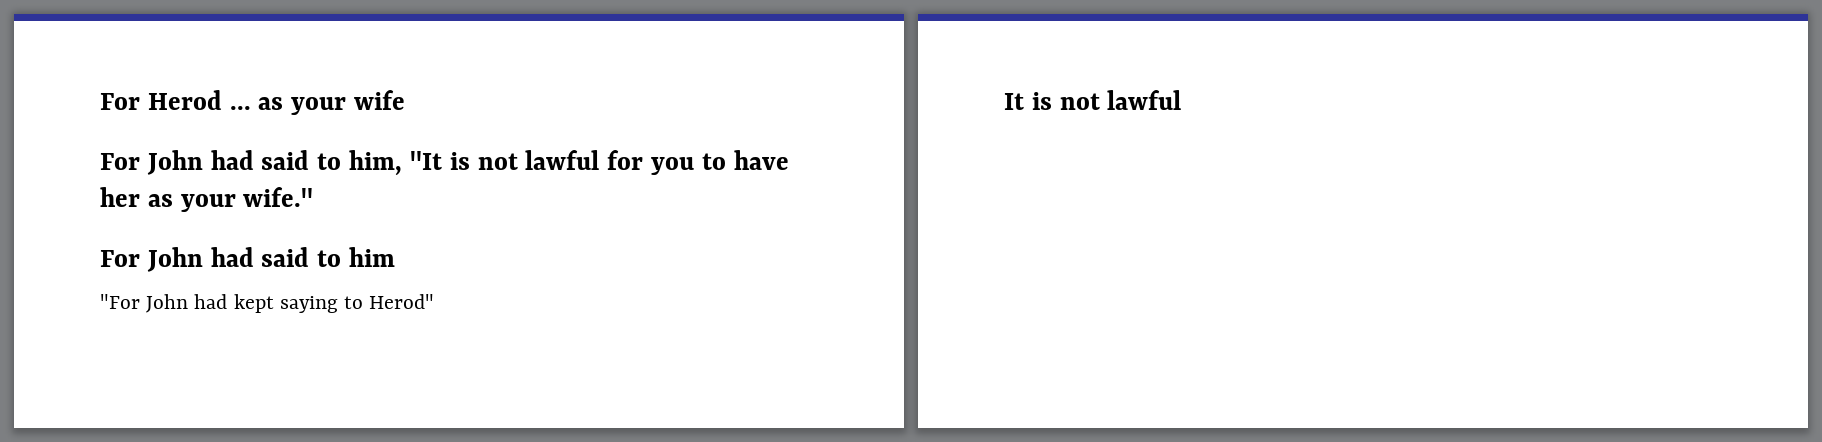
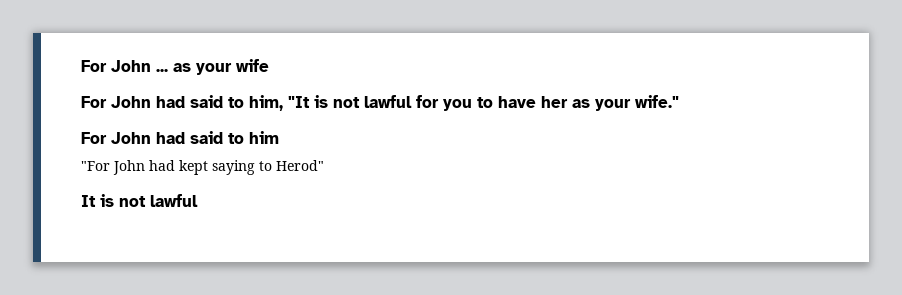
[100,90,222,110] For Herod -> [81,60,151,72] For John

